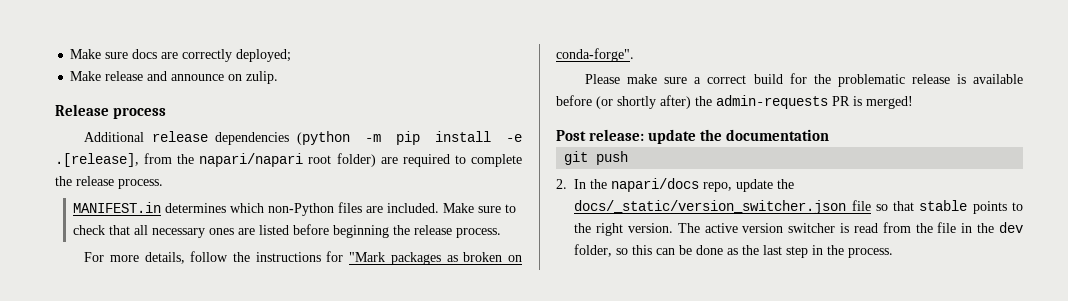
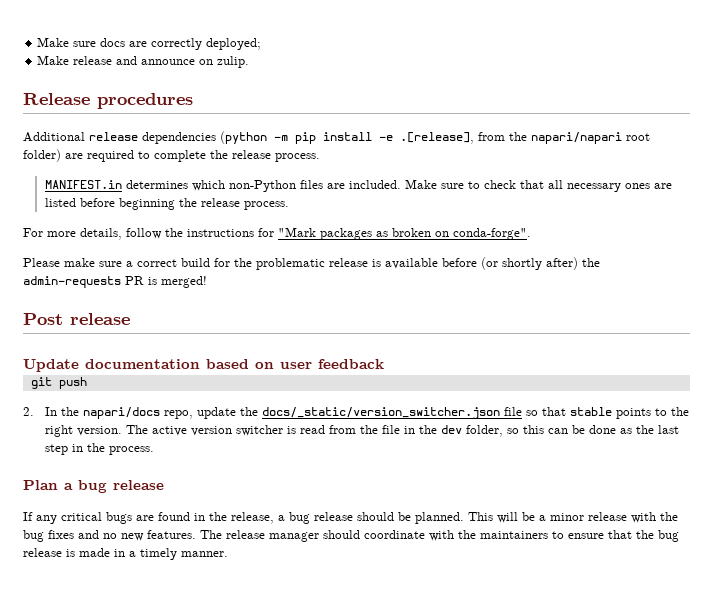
[113,107,167,119] process -> [97,93,193,109] procedures
[589,129,830,144] release: update the documentation -> [70,313,130,325] [23,359,384,372] release // Update documentation based on user feedback
(894, 253) none -> [23,480,164,493] [23,512,678,524] [23,530,679,542] [23,548,228,560] // Plan a bug release // If any critical bugs are found in the release, a bug release should be planned. This will be a minor release with the bug fixes and no new features. The release manager should coordinate with the maintainers to ensure that the bug release is made in a timely manner.

